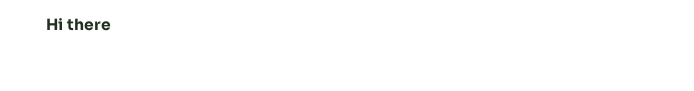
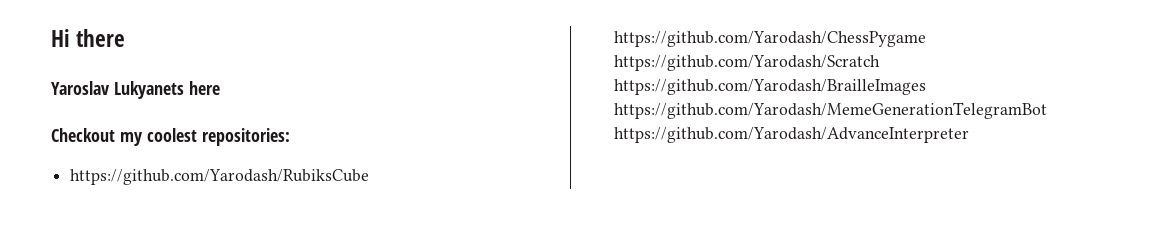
(112, 24) none -> [51,81,220,99] [51,128,290,146] [70,169,370,185] [614,31,927,47] [614,55,881,71] [614,79,927,95] [614,102,1048,119] [614,127,970,143] // Yaroslav Lukyanets here // Checkout my coolest repositories: // https://github.com/Yarodash/RubiksCube https://github.com/Yarodash/ChessPygame https://github.com/Yarodash/Scratch https://github.com/Yarodash/BrailleImages https://github.com/Yarodash/MemeGenerationTelegramBot https://github.com/Yarodash/AdvanceInterpreter

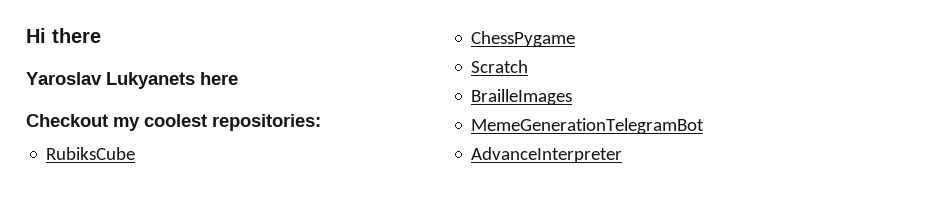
[70,169,370,185] [614,31,927,47] [614,55,881,71] [614,79,927,95] [614,102,1048,119] [614,127,970,143] https://github.com/Yarodash/RubiksCube https://github.com/Yarodash/ChessPygame https://github.com/Yarodash/Scratch https://github.com/Yarodash/BrailleImages https://github.com/Yarodash/MemeGenerationTelegramBot https://github.com/Yarodash/AdvanceInterpreter -> [46,147,136,160] [471,31,576,47] [471,60,529,73] [471,89,573,105] [471,118,705,134] [471,147,623,163] RubiksCube // ChessPygame // Scratch // BrailleImages // MemeGenerationTelegramBot // AdvanceInterpreter

